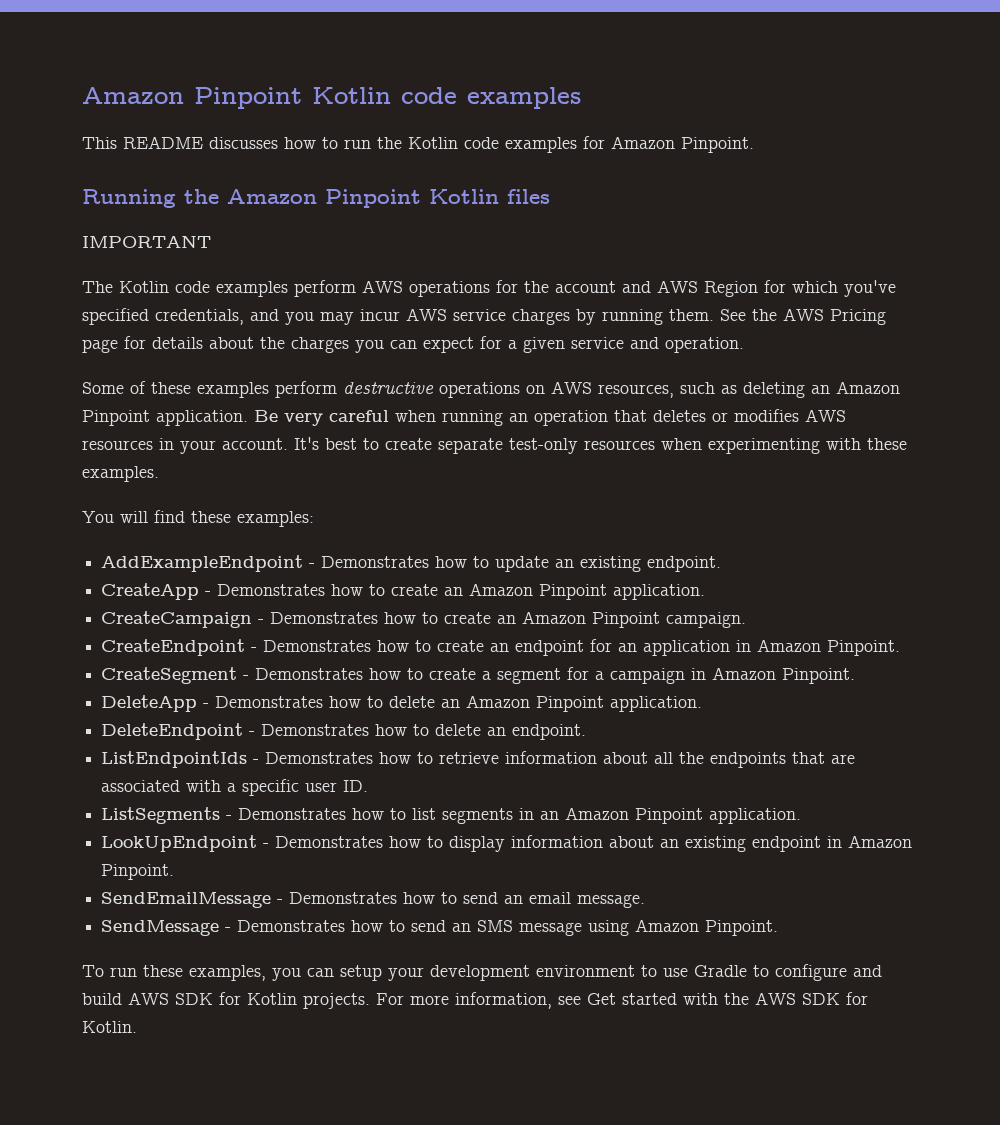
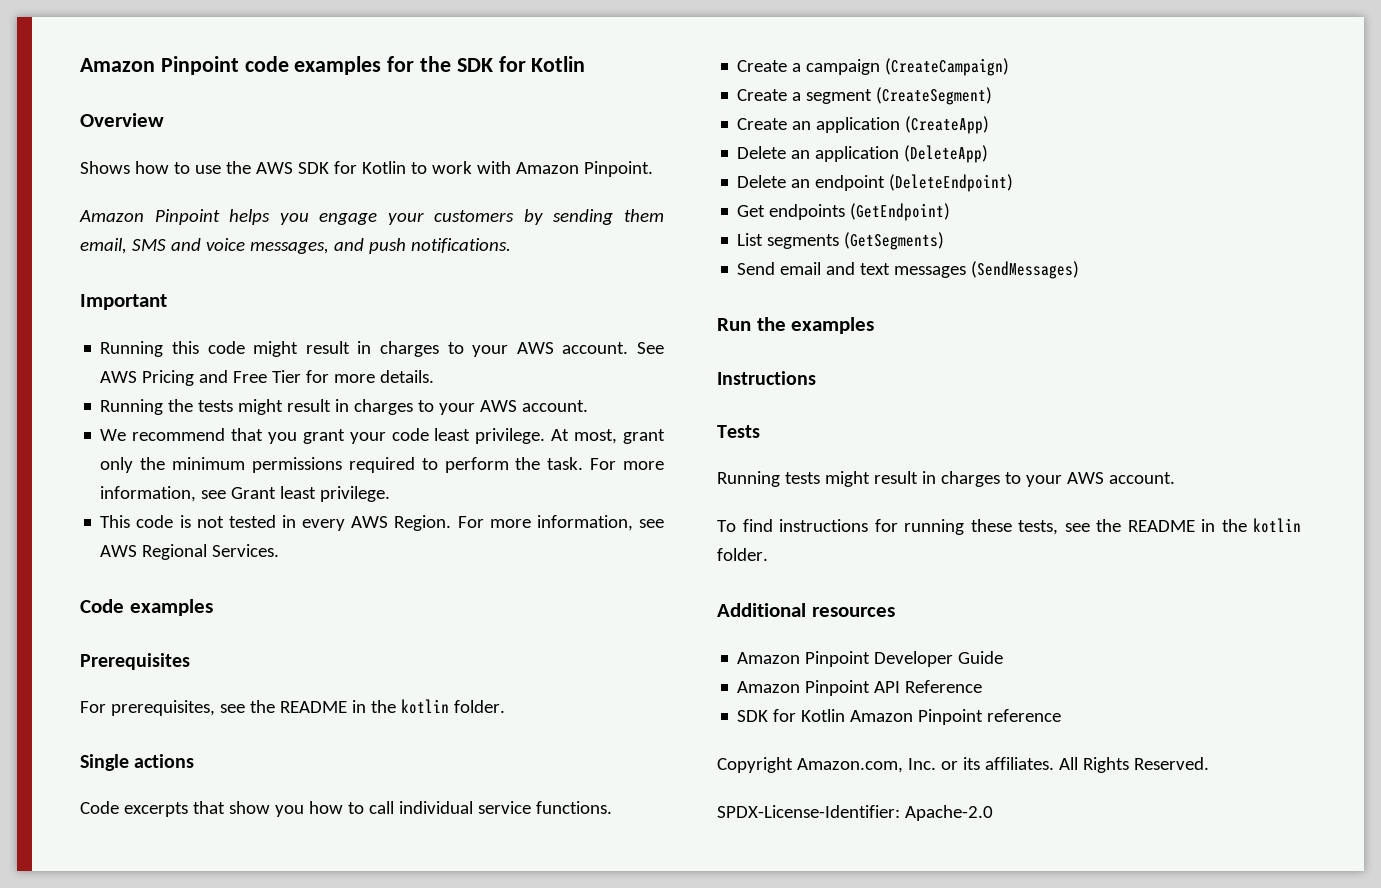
[82,87,581,109] [82,136,754,153] [82,189,550,208] [82,235,211,248] [82,280,896,297] [82,308,886,325] [82,336,744,353] [82,381,900,398] [82,409,846,426] [82,437,907,454] [82,466,159,482] [82,510,314,527] [101,555,722,572] [101,583,706,600] [101,611,747,628] [101,639,901,656] [101,667,856,684] [101,695,703,712] [101,723,587,740] [101,751,856,768] [101,779,369,796] [101,807,802,824] [101,835,913,852] [101,864,175,880] [101,892,646,908] [101,919,779,936] [82,964,882,981] [82,992,868,1009] [82,1021,137,1033] Amazon Pinpoint Kotlin code examples // This README discusses how to run the Kotlin code examples for Amazon Pinpoint. // Running the Amazon Pinpoint Kotlin files // IMPORTANT // The Kotlin code examples perform AWS operations for the account and AWS Region for which you've specified credentials, and you may incur AWS service charges by running them. See the AWS Pricing page for details about the charges you can expect for a given service and operation. // Some of these examples perform destructive operations on AWS resources, such as deleting an Amazon Pinpoint application. Be very careful when running an operation that deletes or modifies AWS resources in your account. It's best to create separate test-only resources when experimenting with these examples. // You will find these examples: // AddExampleEndpoint - Demonstrates how to update an existing endpoint. // CreateApp - Demonstrates how to create an Amazon Pinpoint application. // CreateCampaign - Demonstrates how to create an Amazon Pinpoint campaign. // CreateEndpoint - Demonstrates how to create an endpoint for an application in Amazon Pinpoint. // CreateSegment - Demonstrates how to create a segment for a campaign in Amazon Pinpoint. // DeleteApp - Demonstrates how to delete an Amazon Pinpoint application. // DeleteEndpoint - Demonstrates how to delete an endpoint. // ListEndpointIds - Demonstrates how to retrieve information about all the endpoints that are associated with a specific user ID. // ListSegments - Demonstrates how to list segments in an Amazon Pinpoint application. // LookUpEndpoint - Demonstrates how to display information about an existing endpoint in Amazon Pinpoint. // SendEmailMessage - Demonstrates how to send an email message. // SendMessage - Demonstrates how to send an SMS message using Amazon Pinpoint. // To run these examples, you can setup your development environment to use Gradle to configure and build AWS SDK for Kotlin projects. For more information, see Get started with the AWS SDK for Kotlin. -> [80,56,586,75] [80,113,164,127] [80,161,653,177] [79,209,664,225] [80,238,511,254] [80,294,167,310] [100,341,665,357] [100,370,435,386] [100,399,589,415] [100,428,665,444] [100,457,664,473] [100,486,391,502] [100,515,664,531] [100,544,280,560] [80,599,213,616] [80,653,190,670] [80,699,505,716] [80,754,195,771] [80,801,612,817] [737,58,1010,76] [737,87,993,105] [737,116,990,134] [737,145,989,163] [737,174,1014,192] [737,203,951,221] [737,232,945,250] [737,261,1080,279] [717,317,875,334] [717,371,816,385] [717,425,760,438] [717,471,1175,487] [717,518,1301,535] [717,548,768,561] [717,603,895,617] [737,651,1004,667] [737,680,983,696] [737,709,1062,725] [717,757,1209,773] [717,805,993,821] Amazon Pinpoint code examples for the SDK for Kotlin // Overview // Shows how to use the AWS SDK for Kotlin to work with Amazon Pinpoint. // Amazon Pinpoint helps you engage your customers by sending them email, SMS and voice messages, and push notifications. // Important // Running this code might result in charges to your AWS account. See AWS Pricing and Free Tier for more details. // Running the tests might result in charges to your AWS account. // We recommend that you grant your code least privilege. At most, grant only the minimum permissions required to perform the task. For more information, see Grant least privilege. // This code is not tested in every AWS Region. For more information, see AWS Regional Services. // Code examples // Prerequisites // For prerequisites, see the README in the kotlin folder. // Single actions // Code excerpts that show you how to call individual service functions. // Create a campaign (CreateCampaign) // Create a segment (CreateSegment) // Create an application (CreateApp) // Delete an application (DeleteApp) // Delete an endpoint (DeleteEndpoint) // Get endpoints (GetEndpoint) // List segments (GetSegments) // Send email and text messages (SendMessages) // Run the examples // Instructions // Tests // Running tests might result in charges to your AWS account. // To find instructions for running these tests, see the README in the kotlin folder. // Additional resources // Amazon Pinpoint Developer Guide // Amazon Pinpoint API Reference // SDK for Kotlin Amazon Pinpoint reference // Copyright Amazon.com, Inc. or its affiliates. All Rights Reserved. // SPDX-License-Identifier: Apache-2.0

